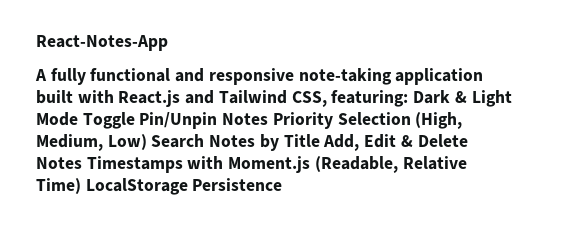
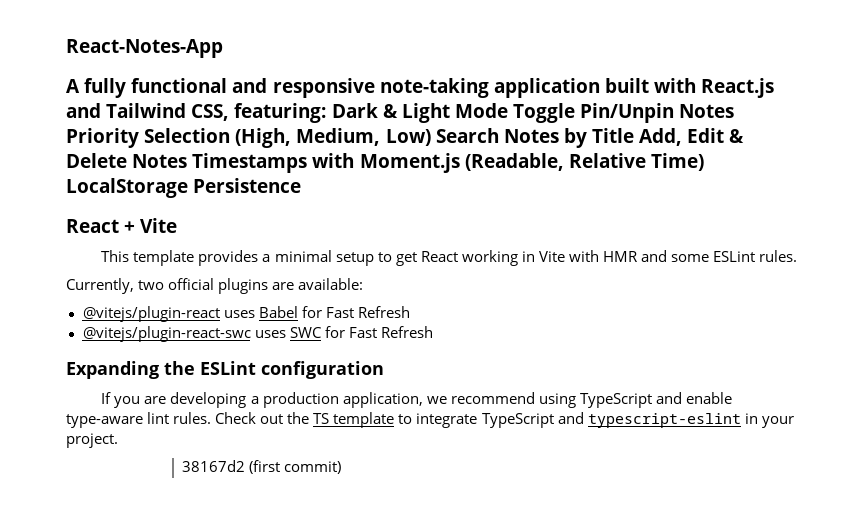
(283, 184) none -> [66,218,178,233] [101,250,798,266] [66,278,364,294] [82,306,410,322] [82,326,433,342] [66,361,384,379] [101,392,732,408] [66,412,794,428] [66,433,118,448] [182,460,342,474] // React + Vite // This template provides a minimal setup to get React working in Vite with HMR and some ESLint rules. // Currently, two official plugins are available: // @vitejs/plugin-react uses Babel for Fast Refresh // @vitejs/plugin-react-swc uses SWC for Fast Refresh // Expanding the ESLint configuration // If you are developing a production application, we recommend using TypeScript and enable type-aware lint rules. Check out the TS template to integrate TypeScript and typescript-eslint in your project. // 38167d2 (first commit)

